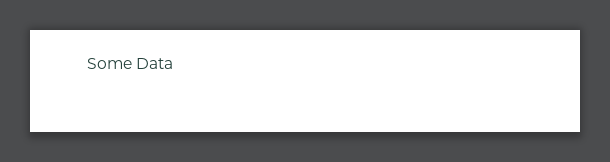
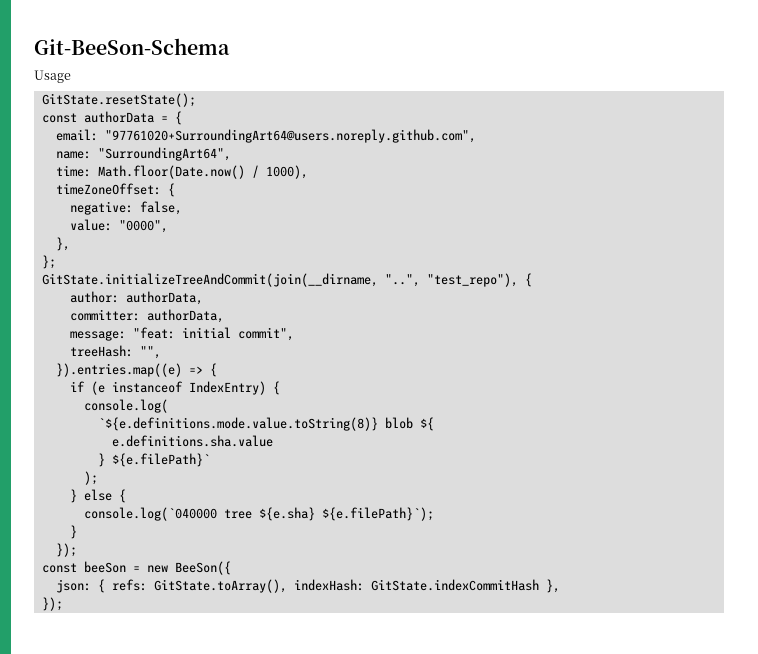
[87,58,174,69] Some Data -> [34,38,230,55] [34,70,71,83] [41,93,196,107] [41,111,182,125] [55,129,476,143] [55,147,231,161] [55,165,308,179] [55,183,175,197] [69,201,182,215] [69,219,168,233] [55,237,70,251] [41,255,56,269] [41,273,532,287] [69,291,203,305] [69,309,224,323] [69,327,294,341] [69,345,161,359] [55,363,217,377] [69,381,280,395] [83,399,168,413] [97,417,434,431] [111,435,273,447] [97,453,210,467] [83,471,98,485] [69,489,126,503] [83,507,434,521] [69,525,77,539] [55,543,77,557] [41,561,231,575] [55,579,560,593] [41,597,63,611] Git-BeeSon-Schema // Usage // GitState.resetState(); // const authorData = { // email: "97761020+SurroundingArt64@users.noreply.github.com", // name: "SurroundingArt64", // time: Math.floor(Date.now() / 1000), // timeZoneOffset: { // negative: false, // value: "0000", // }, // }; // GitState.initializeTreeAndCommit(join(__dirname, "..", "test_repo"), { // author: authorData, // committer: authorData, // message: "feat: initial commit", // treeHash: "", // }).entries.map((e) => { // if (e instanceof IndexEntry) { // console.log( // `${e.definitions.mode.value.toString(8)} blob ${ // e.definitions.sha.value // } ${e.filePath}` // ); // } else { // console.log(`040000 tree ${e.sha} ${e.filePath}`); // } // }); // const beeSon = new BeeSon({ // json: { refs: GitState.toArray(), indexHash: GitState.indexCommitHash }, // });

